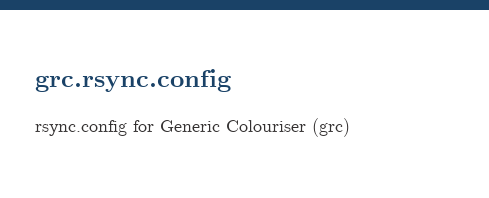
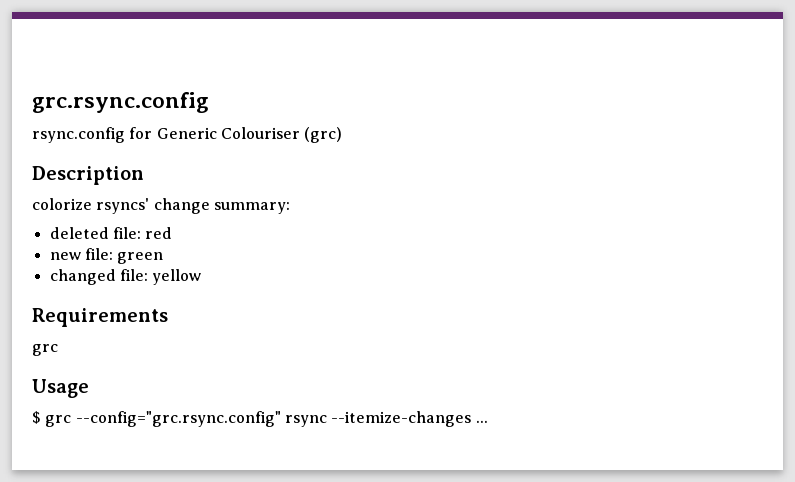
(350, 127) none -> [32,166,144,185] [32,198,290,214] [49,227,173,239] [49,248,164,264] [49,269,202,285] [32,308,168,327] [32,344,58,356] [32,379,89,398] [32,411,488,427] // Description // colorize rsyncs' change summary: // deleted file: red // new file: green // changed file: yellow // Requirements // grc // Usage // $ grc --config="grc.rsync.config" rsync --itemize-changes ...

